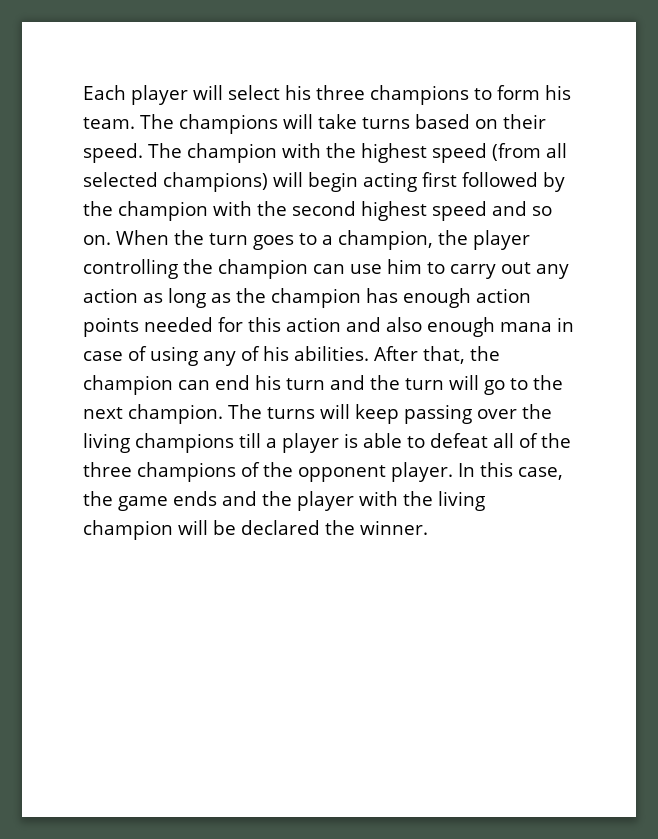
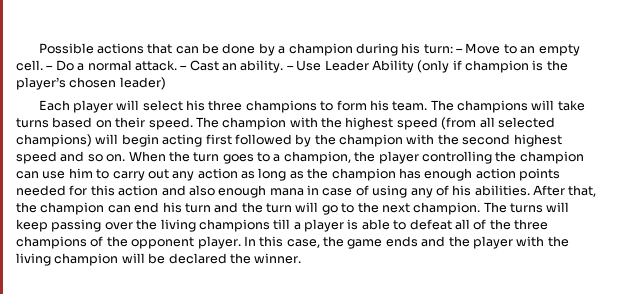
(83, 92) none -> [38,43,580,56] [16,60,568,73] [16,77,166,90] Possible actions that can be done by a champion during his turn: – Move to an empty cell. – Do a normal attack. – Cast an ability. – Use Leader Ability (only if champion is the player’s chosen leader) //

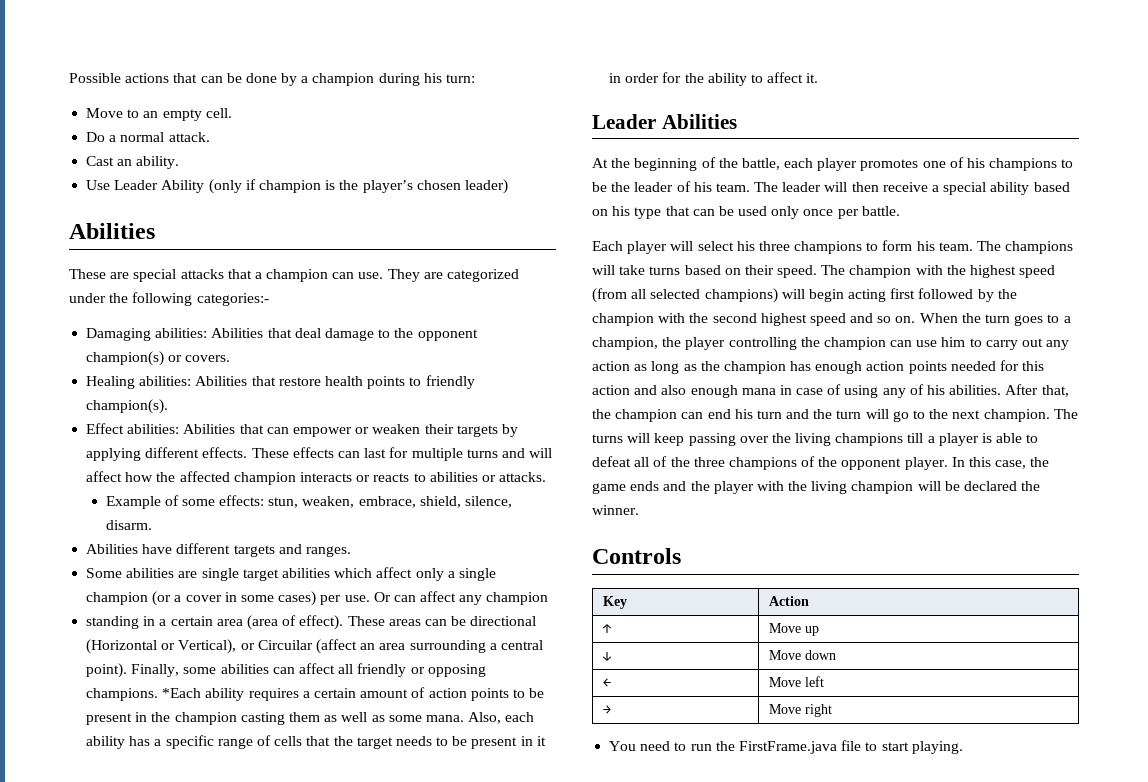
[455,49,463,53] – -> (476, 78) //
[46,66,54,70] – -> (232, 113) //
[180,66,188,70] – -> (210, 137) //
[286,66,294,70] – -> (180, 162) //
(166, 83) none -> [69,223,155,239] [69,269,520,282] [69,292,269,306] [86,328,478,341] [86,351,231,366] [86,375,475,389] [86,399,169,414] [86,423,518,437] [86,447,553,461] [86,471,547,485] [105,495,512,509] [105,520,152,530] [86,543,351,557] [86,567,496,581] [86,591,549,606] [86,615,537,630] [86,639,543,654] [86,663,486,678] [86,687,545,701] [86,712,535,725] [86,735,546,749] [609,72,819,86] [592,114,737,129] [592,157,1074,171] [592,181,1070,195] [592,206,900,219] // Abilities // These are special attacks that a champion can use. They are categorized under the following categories:- // Damaging abilities: Abilities that deal damage to the opponent champion(s) or covers. // Healing abilities: Abilities that restore health points to friendly champion(s). // Effect abilities: Abilities that can empower or weaken their targets by applying different effects. These effects can last for multiple turns and will affect how the affected champion interacts or reacts to abilities or attacks. // Example of some effects: stun, weaken, embrace, shield, silence, disarm. // Abilities have different targets and ranges. // Some abilities are single target abilities which affect only a single champion (or a cover in some cases) per use. Or can affect any champion // standing in a certain area (area of effect). These areas can be directional (Horizontal or Vertical), or Circuilar (affect an area surrounding a central point). Finally, some abilities can affect all friendly or opposing champions. *Each ability requires a certain amount of action points to be present in the champion casting them as well as some mana. Also, each ability has a specific range of cells that the target needs to be present in it in order for the ability to affect it. // Leader Abilities // At the beginning of the battle, each player promotes one of his champions to be the leader of his team. The leader will then receive a special ability based on his type that can be used only once per battle.
(302, 258) none -> [592,548,681,564] [603,596,628,609] [769,596,810,606] [602,624,613,633] [769,623,820,636] [602,652,613,661] [769,650,837,660] [603,678,612,687] [769,676,825,687] [603,705,612,714] [769,704,833,717] [609,740,963,754] // Controls // Key | Action // ↑ | Move up // ↓ | Move down // ← | Move left // → | Move right // You need to run the FirstFrame.java file to start playing.

